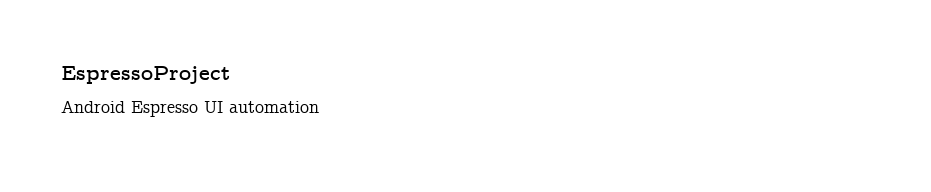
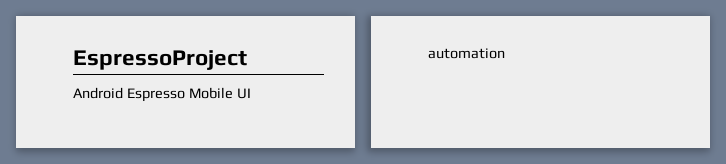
(198, 109) none -> [188,87,233,99] Mobile

